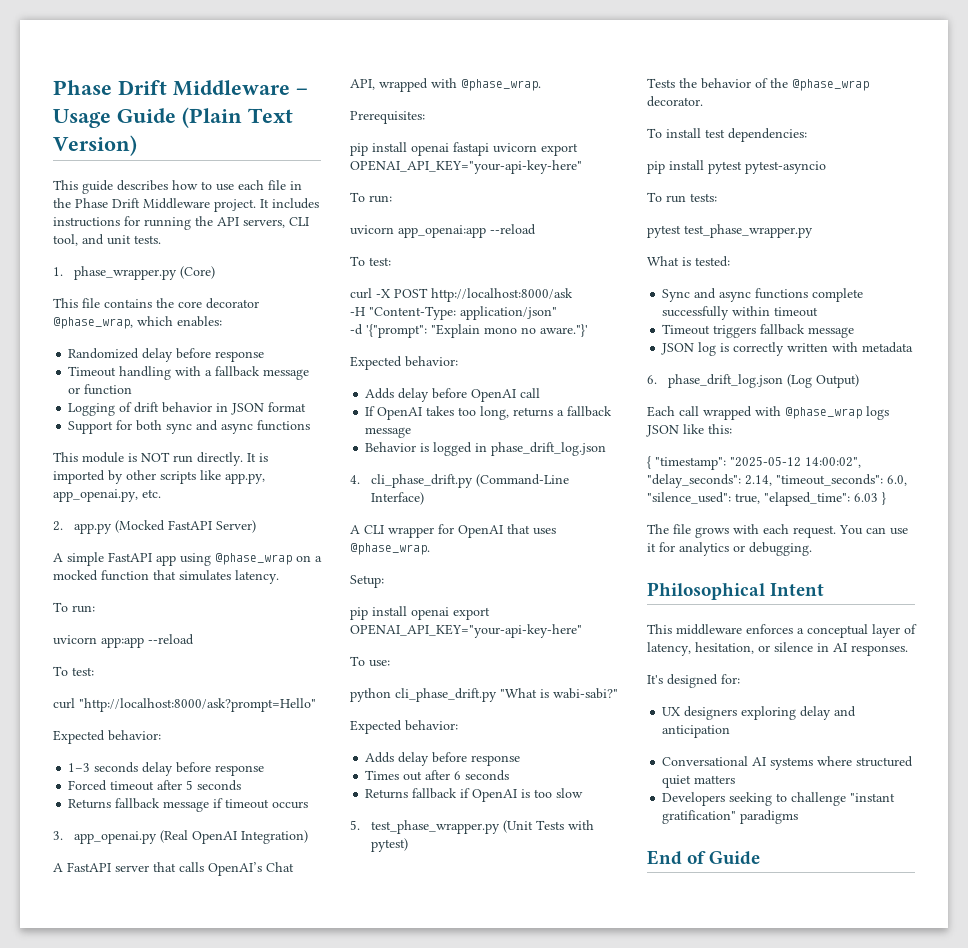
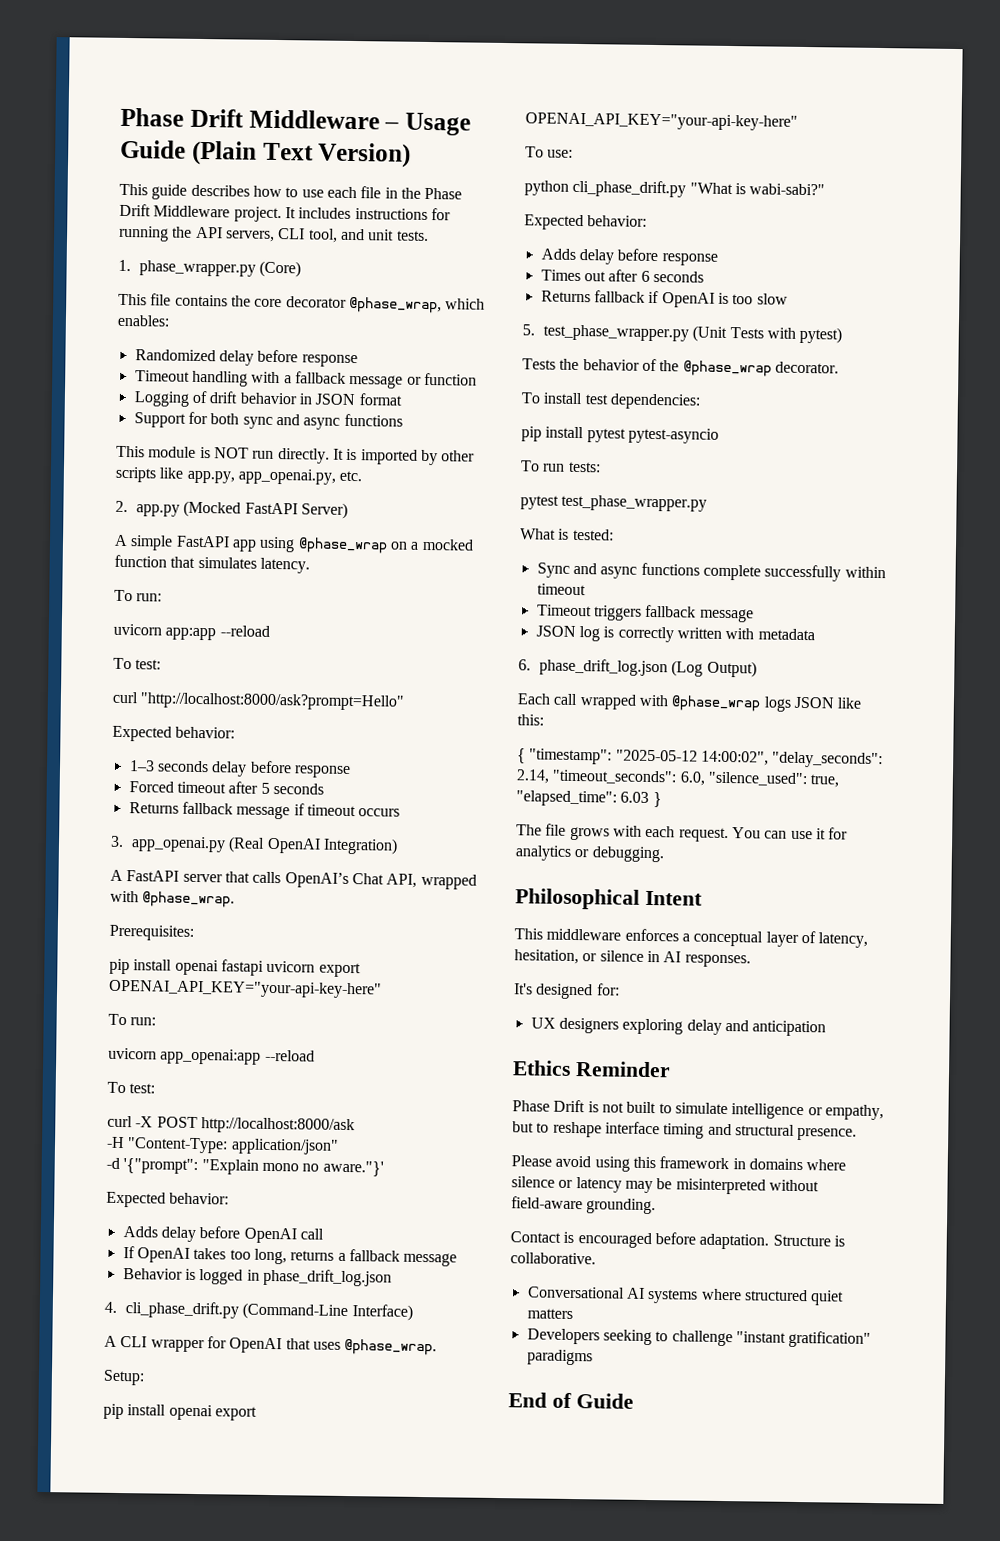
(731, 731) none -> [512,1060,671,1078] [512,1099,884,1121] [512,1121,858,1141] [511,1155,847,1172] [511,1176,819,1195] [511,1196,657,1215] [510,1231,845,1250] [510,1252,596,1265] // Ethics Reminder // Phase Drift is not built to simulate intelligence or empathy, but to reshape interface timing and structural presence. // Please avoid using this framework in domains where silence or latency may be misinterpreted without field-aware grounding. // Contact is encouraged before adaptation. Structure is collaborative.

